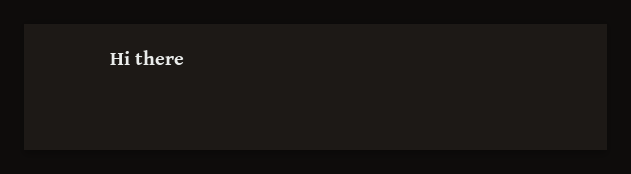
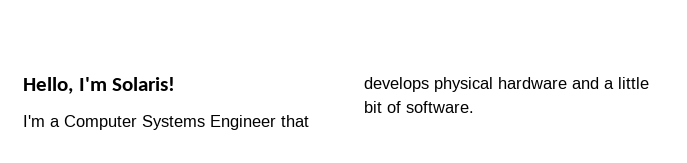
[110,50,185,65] Hi there -> [23,77,176,94] [23,115,309,130] [364,77,649,92] [364,101,474,113] Hello, I'm Solaris! // I'm a Computer Systems Engineer that develops physical hardware and a little bit of software.

